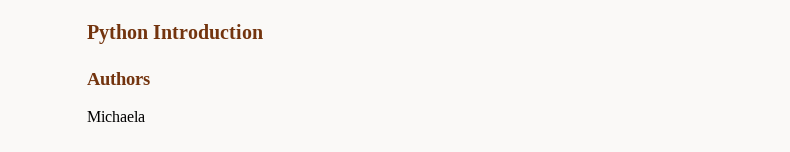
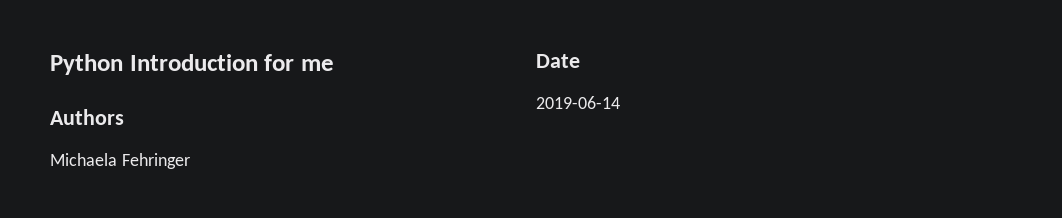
(264, 31) none -> [264,54,334,71] for me
(145, 116) none -> [121,153,190,169] [536,54,580,68] [536,96,620,109] Fehringer // Date // 2019-06-14

